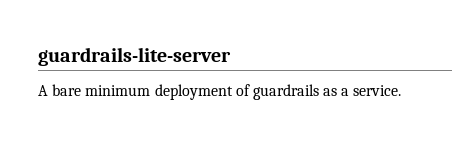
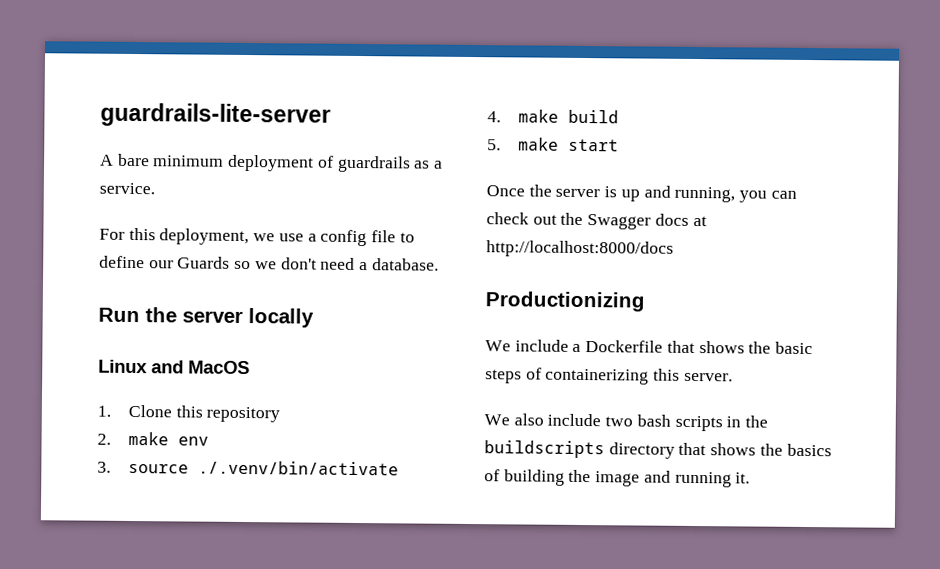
(402, 90) none -> [99,227,415,247] [99,255,439,271] [98,307,314,328] [98,359,250,375] [97,404,281,423] [97,431,209,446] [97,460,399,476] [487,109,619,124] [487,137,619,152] [486,184,797,203] [486,212,707,230] [486,240,674,258] [485,291,645,312] [485,339,814,355] [485,367,733,385] [484,413,769,432] [484,440,832,459] [484,469,751,488] // For this deployment, we use a config file to define our Guards so we don't need a database. // Run the server locally // Linux and MacOS // 1. Clone this repository // 2. make env // 3. source ./.venv/bin/activate // 4. make build // 5. make start // Once the server is up and running, you can check out the Swagger docs at http://localhost:8000/docs // Productionizing // We include a Dockerfile that shows the basic steps of containerizing this server. // We also include two bash scripts in the buildscripts directory that shows the basics of building the image and running it.

